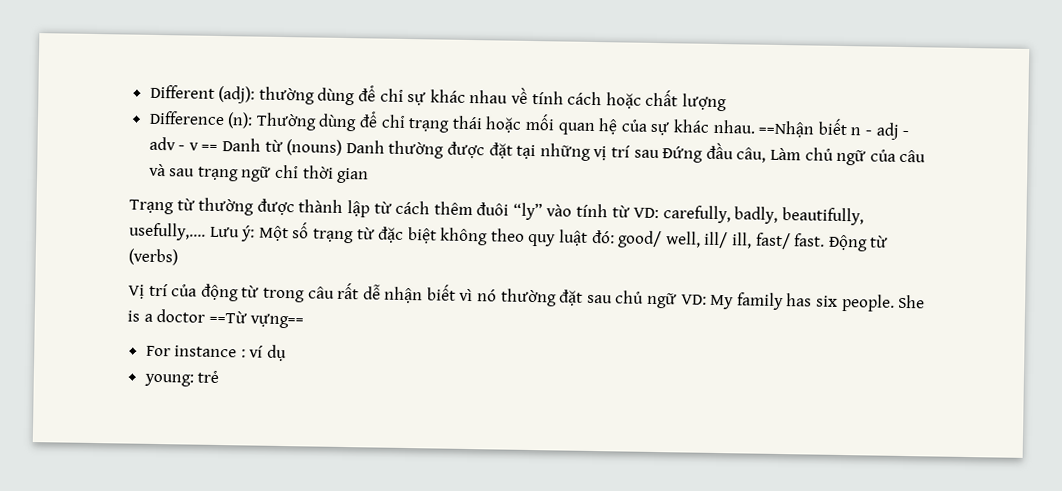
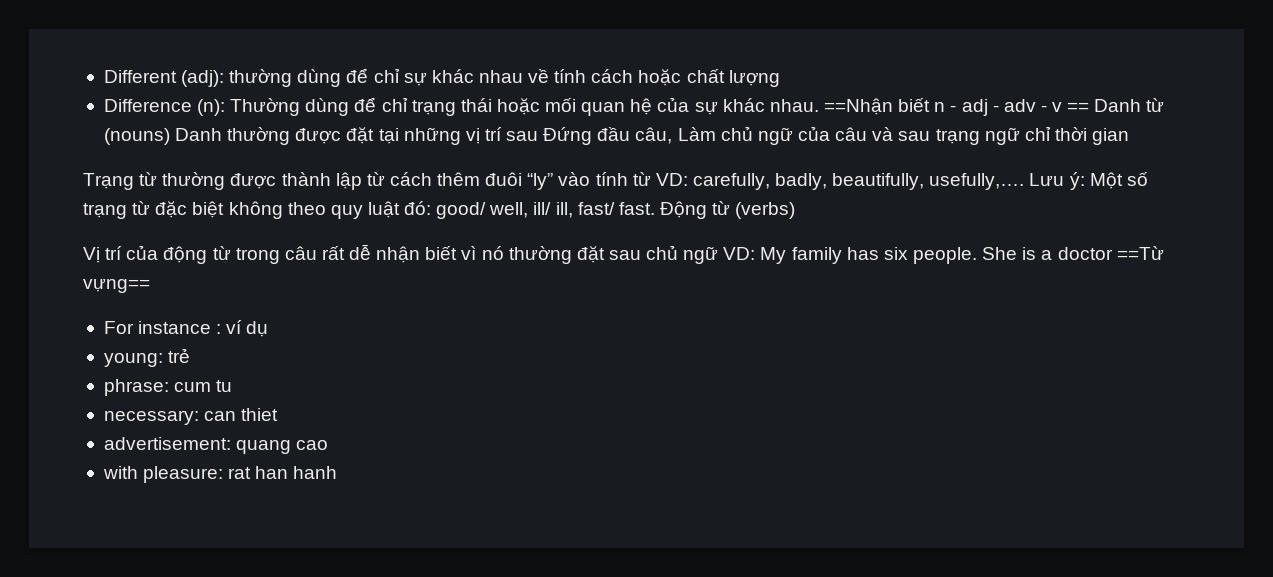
(220, 377) none -> [103,379,233,396] [103,408,279,425] [103,437,329,454] [102,466,338,483] // phrase: cum tu // necessary: can thiet // advertisement: quang cao // with pleasure: rat han hanh

